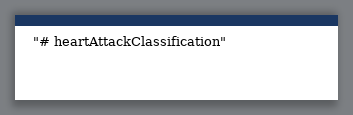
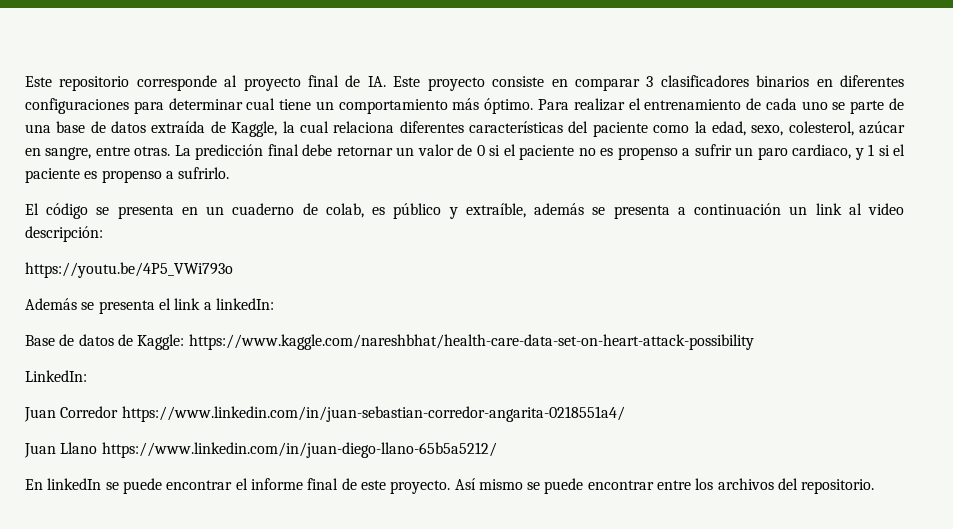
[33,36,226,46] "# heartAttackClassification" -> [25,75,904,91] [25,98,905,114] [25,121,905,137] [25,144,906,160] [25,167,230,183] [25,203,904,219] [25,226,103,242] [25,262,233,278] [25,298,274,314] [25,334,754,350] [25,370,87,382] [24,406,625,422] [24,442,497,458] [25,478,875,494] Este repositorio corresponde al proyecto final de IA. Este proyecto consiste en comparar 3 clasificadores binarios en diferentes configuraciones para determinar cual tiene un comportamiento más óptimo. Para realizar el entrenamiento de cada uno se parte de una base de datos extraída de Kaggle, la cual relaciona diferentes características del paciente como la edad, sexo, colesterol, azúcar en sangre, entre otras. La predicción final debe retornar un valor de 0 si el paciente no es propenso a sufrir un paro cardiaco, y 1 si el paciente es propenso a sufrirlo. // El código se presenta en un cuaderno de colab, es público y extraíble, además se presenta a continuación un link al video descripción: // https://youtu.be/4P5_VWi793o // Además se presenta el link a linkedIn: // Base de datos de Kaggle: https://www.kaggle.com/nareshbhat/health-care-data-set-on-heart-attack-possibility // LinkedIn: // Juan Corredor https://www.linkedin.com/in/juan-sebastian-corredor-angarita-0218551a4/ // Juan Llano https://www.linkedin.com/in/juan-diego-llano-65b5a5212/ // En linkedIn se puede encontrar el informe final de este proyecto. Así mismo se puede encontrar entre los archivos del repositorio.

